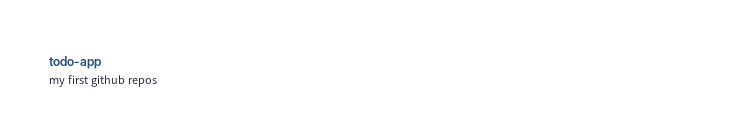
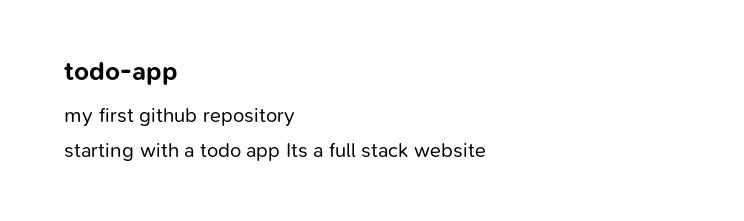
[127,78,157,87] repos -> [202,108,295,127] [64,142,486,161] repository // starting with a todo app Its a full stack website

